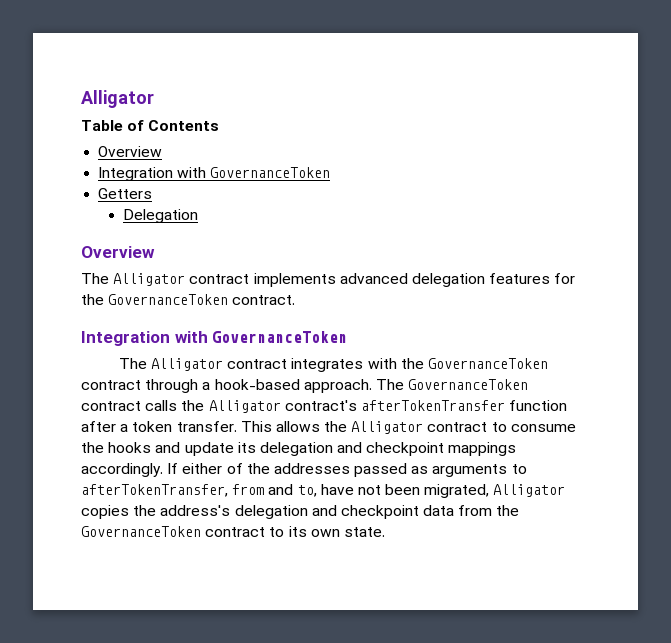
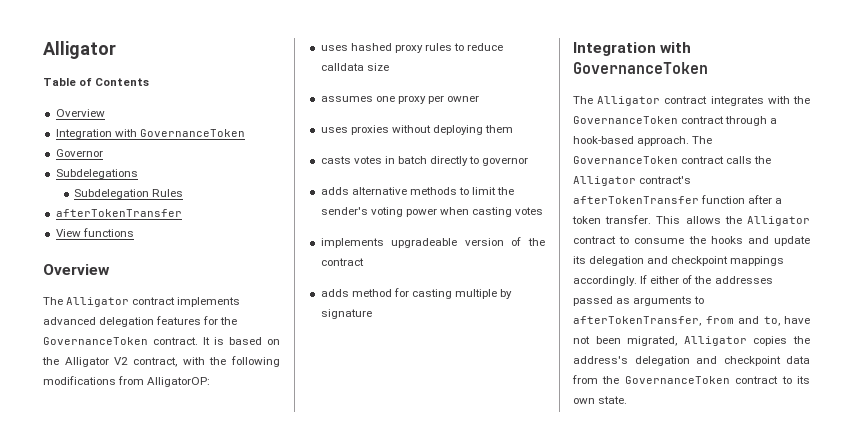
[98,188,153,199] [123,209,199,223] Getters // Delegation -> [55,149,103,157] [55,169,138,179] [74,189,184,199] [55,209,182,217] [55,228,134,237] Governor // Subdelegations // Subdelegation Rules // afterTokenTransfer // View functions
(296, 300) none -> [203,337,280,345] [42,356,280,367] [43,376,211,387] [320,43,504,53] [320,63,389,71] [320,95,480,104] [320,125,514,135] [320,156,529,166] [320,187,515,195] [320,207,544,217] [320,237,545,248] [320,258,364,266] [320,288,513,299] [320,309,372,319] It is based on the Alligator V2 contract, with the following modifications from AlligatorOP: // uses hashed proxy rules to reduce calldata size // assumes one proxy per owner // uses proxies without deploying them // casts votes in batch directly to governor // adds alternative methods to limit the sender's voting power when casting votes // implements upgradeable version of the contract // adds method for casting multiple by signature

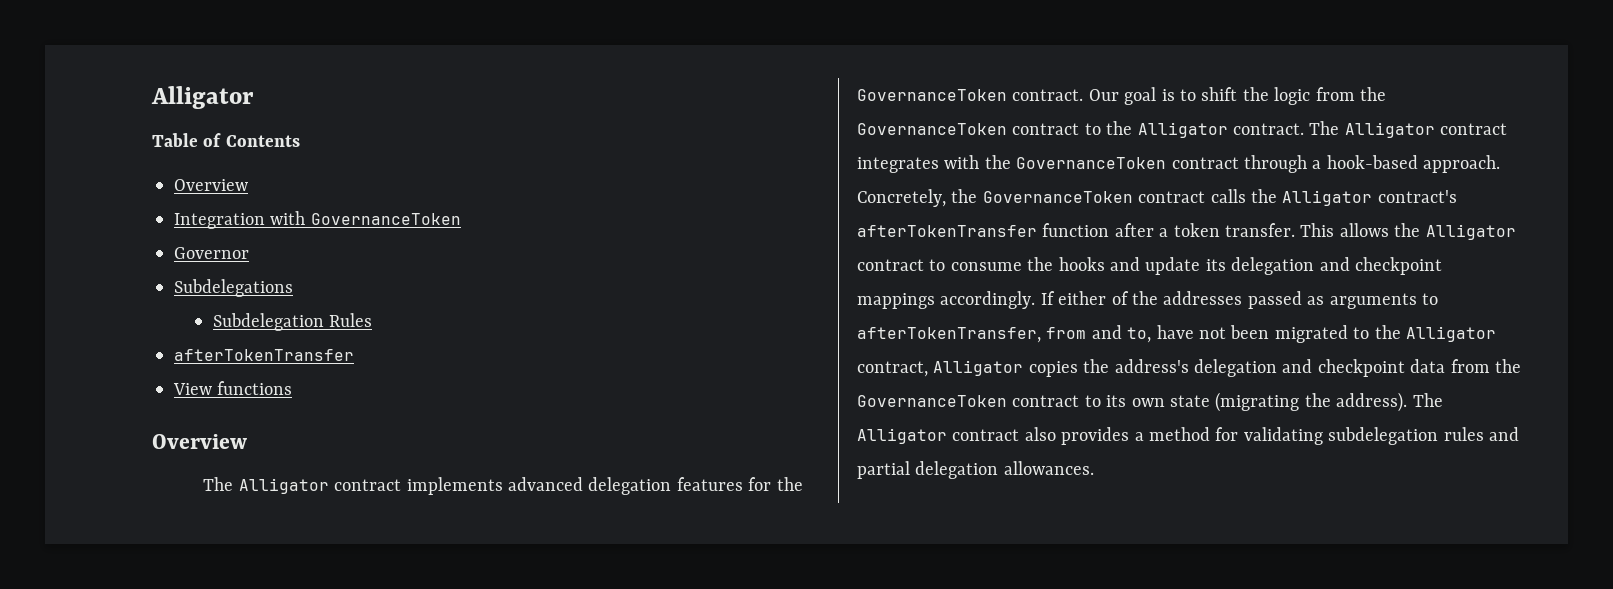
[203,337,280,345] [42,356,280,367] [43,376,211,387] [320,43,504,53] [320,63,389,71] [320,95,480,104] [320,125,514,135] [320,156,529,166] [320,187,515,195] [320,207,544,217] [320,237,545,248] [320,258,364,266] [320,288,513,299] [320,309,372,319] [573,42,692,56] [573,62,708,74] It is based on the Alligator V2 contract, with the following modifications from AlligatorOP: // uses hashed proxy rules to reduce calldata size // assumes one proxy per owner // uses proxies without deploying them // casts votes in batch directly to governor // adds alternative methods to limit the sender's voting power when casting votes // implements upgradeable version of the contract // adds method for casting multiple by signature // Integration with GovernanceToken // -> [1088,87,1386,105] [857,121,1304,138] Our goal is to shift the logic from the GovernanceToken contract to the Alligator contract.
[692,136,713,144] The -> [857,189,978,207] Concretely, the
[627,336,678,346] migrated, -> [1274,325,1496,343] [857,361,928,377] migrated to the Alligator contract,
[598,396,628,404] state. -> [1170,392,1443,412] [857,427,1519,445] [857,461,1094,479] state (migrating the address). The Alligator contract also provides a method for validating subdelegation rules and partial delegation allowances.

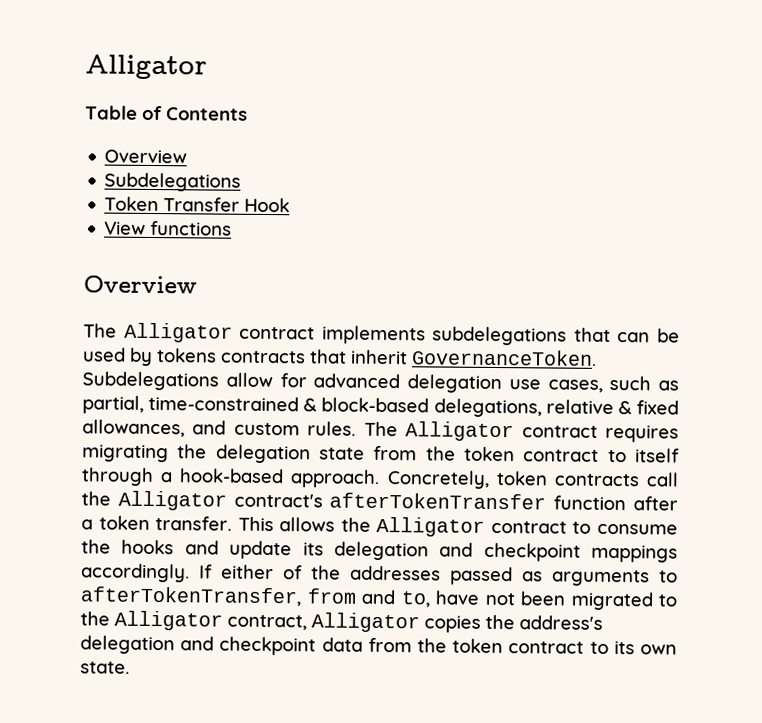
[174,211,461,229] [174,247,249,259] [174,279,293,297] [212,313,372,331] [174,349,354,361] Integration with GovernanceToken // Governor // Subdelegations // Subdelegation Rules // afterTokenTransfer -> [104,172,242,192] [104,196,291,213] Subdelegations // Token Transfer Hook
[507,477,803,495] [857,87,1386,105] [857,121,1508,138] [857,155,1239,173] advanced delegation features for the GovernanceToken contract. Our goal is to shift the logic from the GovernanceToken contract to the Alligator contract. The Alligator contract integrates with the GovernanceToken contract -> [432,326,680,346] [82,347,597,367] [82,371,679,394] [82,395,679,418] [82,419,680,443] [82,444,680,464] subdelegations that can be used by tokens contracts that inherit GovernanceToken. Subdelegations allow for advanced delegation use cases, such as partial, time-constrained & block-based delegations, relative & fixed allowances, and custom rules. The Alligator contract requires migrating the delegation state from the token contract to itself
[951,189,1246,203] the GovernanceToken contract calls -> [495,471,679,487] token contracts call
[857,395,1007,407] GovernanceToken -> [452,638,504,654] token
[1170,392,1443,412] [857,427,1519,445] [857,461,1094,479] state (migrating the address). The Alligator contract also provides a method for validating subdelegation rules and partial delegation allowances. -> [80,661,130,674] state.

